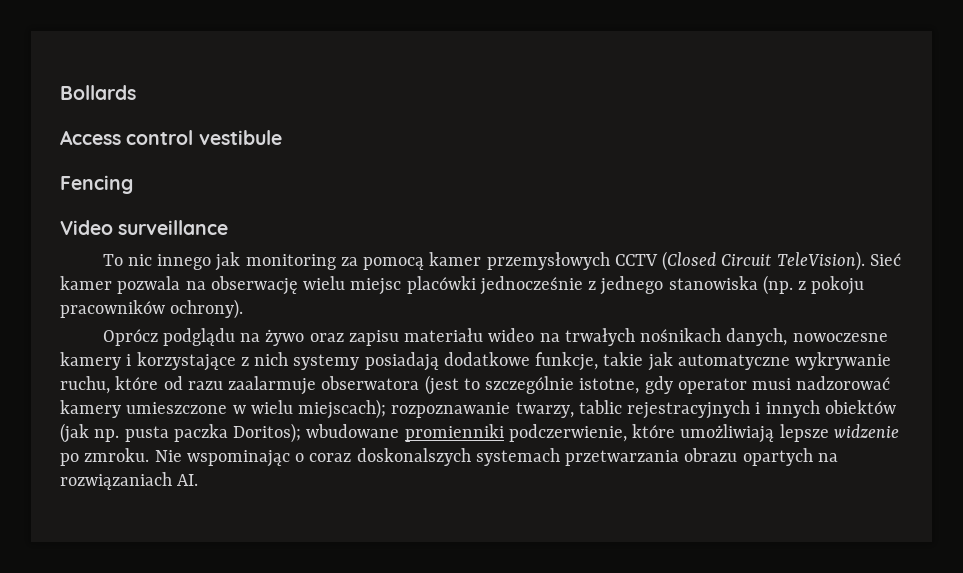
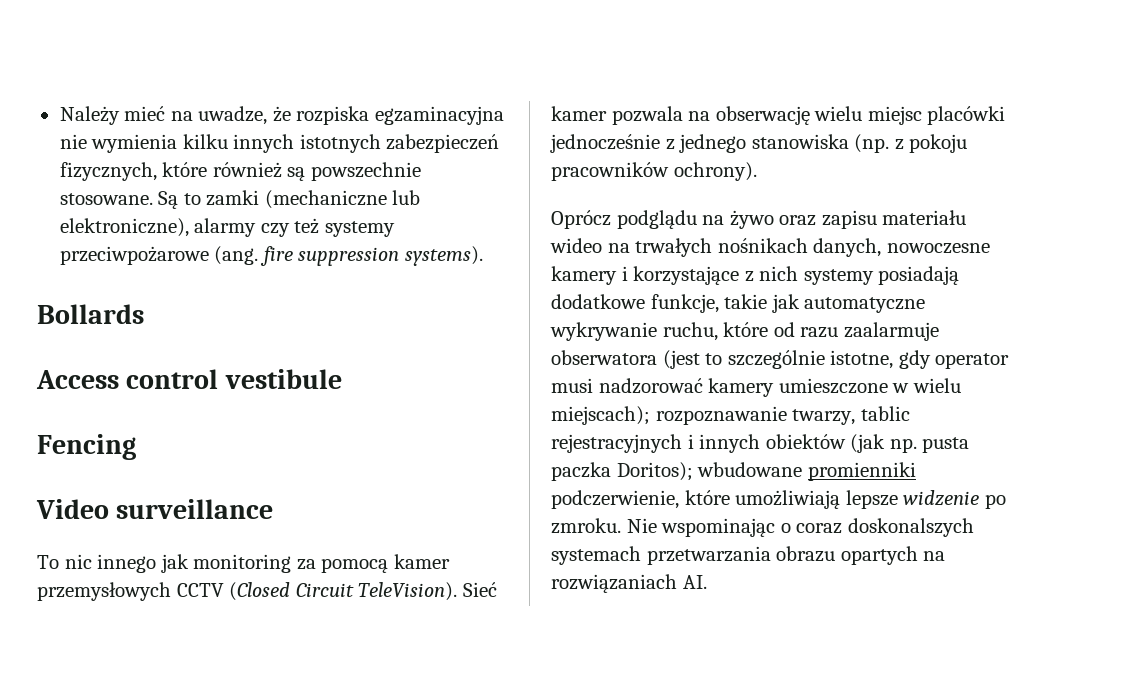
(60, 92) none -> [59,106,504,125] [59,134,500,153] [59,162,421,181] [59,190,421,209] [59,218,395,237] [59,246,483,266] Należy mieć na uwadze, że rozpiska egzaminacyjna nie wymienia kilku innych istotnych zabezpieczeń fizycznych, które również są powszechnie stosowane. Są to zamki (mechaniczne lub elektroniczne), alarmy czy też systemy przeciwpożarowe (ang. fire suppression systems). //

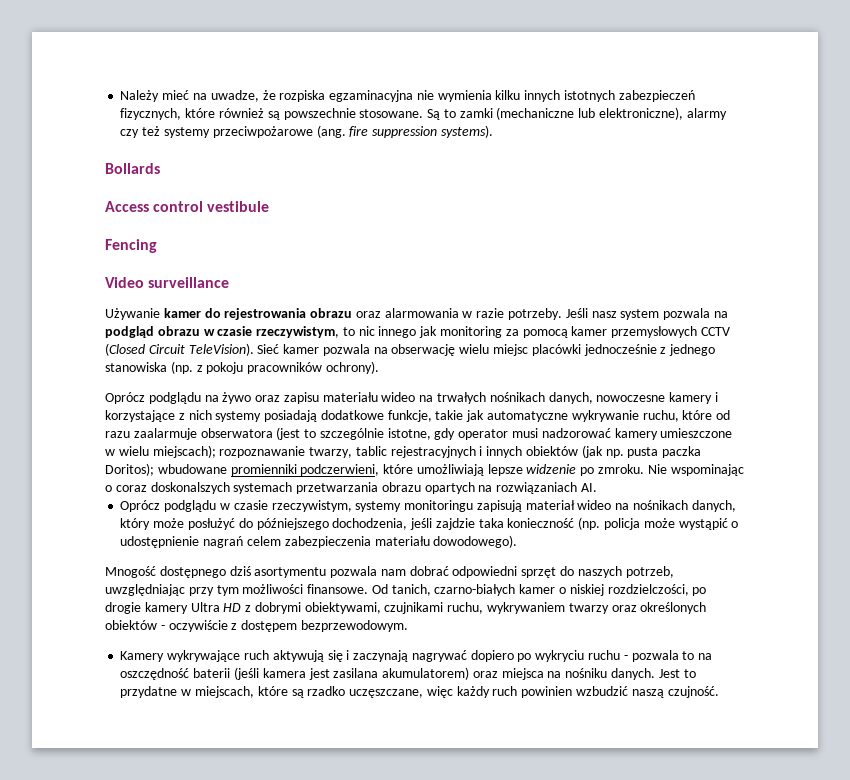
[37,555,59,569] To -> [105,308,728,320] [105,326,355,338] Używanie kamer do rejestrowania obrazu oraz alarmowania w razie potrzeby. Jeśli nasz system pozwala na podgląd obrazu w czasie rzeczywistym, to
[551,490,679,509] podczerwienie, -> [300,464,380,476] podczerwieni,
(707, 582) none -> [120,500,736,512] [120,517,739,530] [120,535,518,548] [105,566,674,578] [105,584,707,596] [105,602,707,614] [105,620,408,632] [120,650,713,662] [120,667,696,680] [120,686,719,698] // Oprócz podglądu w czasie rzeczywistym, systemy monitoringu zapisują materiał wideo na nośnikach danych, który może posłużyć do późniejszego dochodzenia, jeśli zajdzie taka konieczność (np. policja może wystąpić o udostępnienie nagrań celem zabezpieczenia materiału dowodowego). // Mnogość dostępnego dziś asortymentu pozwala nam dobrać odpowiedni sprzęt do naszych potrzeb, uwzględniając przy tym możliwości finansowe. Od tanich, czarno-białych kamer o niskiej rozdzielczości, po drogie kamery Ultra HD z dobrymi obiektywami, czujnikami ruchu, wykrywaniem twarzy oraz określonych obiektów - oczywiście z dostępem bezprzewodowym. // Kamery wykrywające ruch aktywują się i zaczynają nagrywać dopiero po wykryciu ruchu - pozwala to na oszczędność baterii (jeśli kamera jest zasilana akumulatorem) oraz miejsca na nośniku danych. Jest to przydatne w miejscach, które są rzadko uczęszczane, więc każdy ruch powinien wzbudzić naszą czujność.

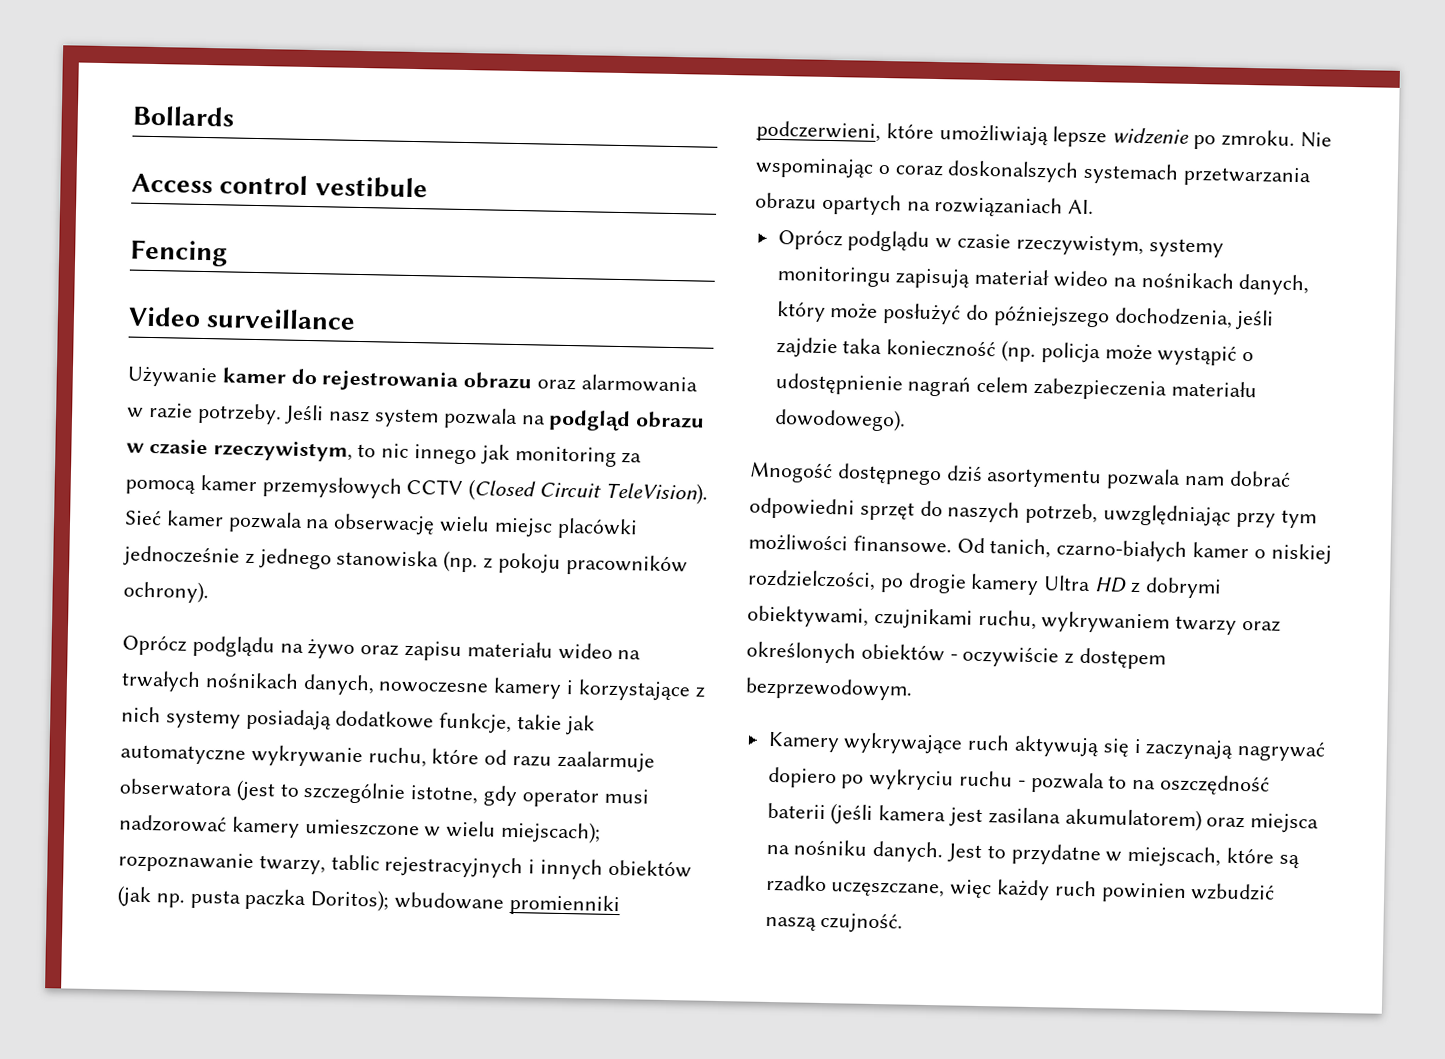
[120,90,695,102] [120,107,727,120] [120,125,493,138] Należy mieć na uwadze, że rozpiska egzaminacyjna nie wymienia kilku innych istotnych zabezpieczeń fizycznych, które również są powszechnie stosowane. Są to zamki (mechaniczne lub elektroniczne), alarmy czy też systemy przeciwpożarowe (ang. fire suppression systems). // -> (132, 116) none

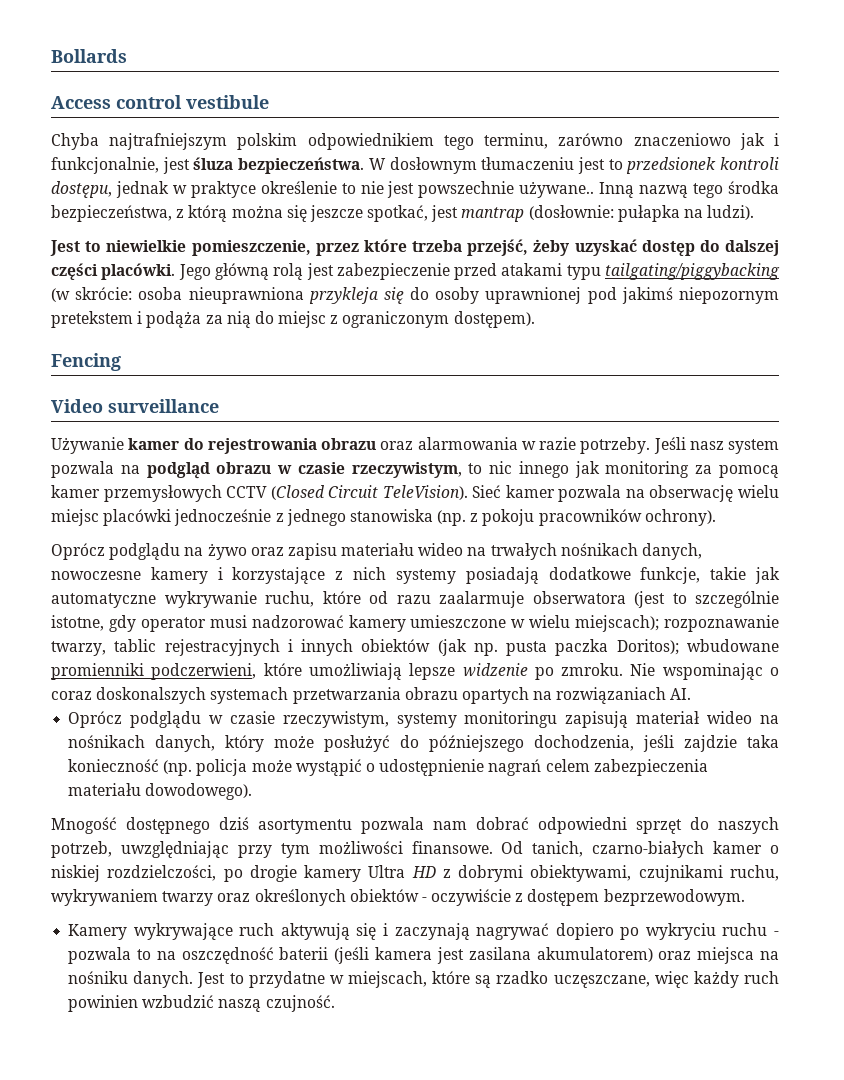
(428, 187) none -> [51,133,779,150] [51,157,780,174] [51,181,779,198] [51,205,755,222] [50,239,779,256] [51,263,780,280] [51,287,779,304] [51,311,535,328] // Chyba najtrafniejszym polskim odpowiednikiem tego terminu, zarówno znaczeniowo jak i funkcjonalnie, jest śluza bezpieczeństwa. W dosłownym tłumaczeniu jest to przedsionek kontroli dostępu, jednak w praktyce określenie to nie jest powszechnie używane.. Inną nazwą tego środka bezpieczeństwa, z którą można się jeszcze spotkać, jest mantrap (dosłownie: pułapka na ludzi). // Jest to niewielkie pomieszczenie, przez które trzeba przejść, żeby uzyskać dostęp do dalszej części placówki. Jego główną rolą jest zabezpieczenie przed atakami typu tailgating/piggybacking (w skrócie: osoba nieuprawniona przykleja się do osoby uprawnionej pod jakimś niepozornym pretekstem i podąża za nią do miejsc z ograniczonym dostępem).

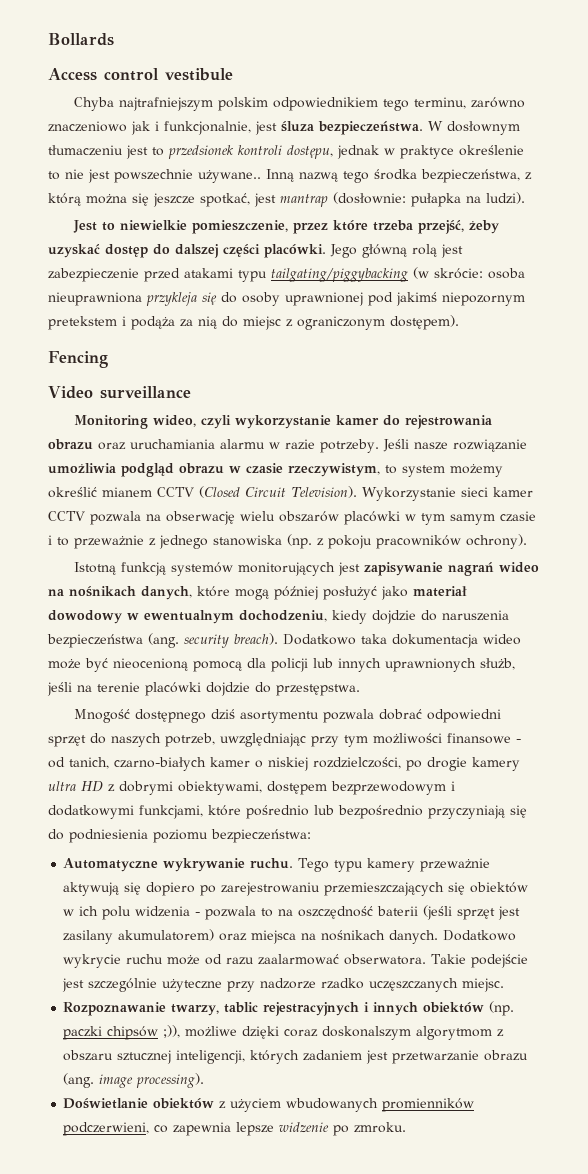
[51,437,124,454] Używanie -> [74,415,332,429] Monitoring wideo, czyli wykorzystanie
[417,437,518,450] alarmowania -> [130,439,265,449] uruchamiania alarmu
[689,439,779,454] [51,461,140,478] nasz system pozwala na -> [413,439,527,452] [48,463,116,474] nasze rozwiązanie umożliwia
[489,461,779,478] [51,485,779,502] [51,509,272,526] nic innego jak monitoring za pomocą kamer przemysłowych CCTV (Closed Circuit TeleVision). Sieć kamer pozwala na obserwację wielu miejsc placówki jednocześnie -> [402,464,503,477] [48,486,533,501] [48,511,536,525] [48,535,144,549] system możemy określić mianem CCTV (Closed Circuit Television). Wykorzystanie sieci kamer CCTV pozwala na obserwację wielu obszarów placówki w tym samym czasie i to przeważnie
[51,543,703,560] [51,567,781,584] [51,591,779,608] [51,615,779,632] [51,639,779,656] [51,663,779,680] [51,687,692,704] [68,711,779,728] [68,735,780,752] [68,759,708,776] [68,783,253,800] Oprócz podglądu na żywo oraz zapisu materiału wideo na trwałych nośnikach danych, nowoczesne kamery i korzystające z nich systemy posiadają dodatkowe funkcje, takie jak automatyczne wykrywanie ruchu, które od razu zaalarmuje obserwatora (jest to szczególnie istotne, gdy operator musi nadzorować kamery umieszczone w wielu miejscach); rozpoznawanie twarzy, tablic rejestracyjnych i innych obiektów (jak np. pusta paczka Doritos); wbudowane promienniki podczerwieni, które umożliwiają lepsze widzenie po zmroku. Nie wspominając o coraz doskonalszych systemach przetwarzania obrazu opartych na rozwiązaniach AI. // Oprócz podglądu w czasie rzeczywistym, systemy monitoringu zapisują materiał wideo na nośnikach danych, który może posłużyć do późniejszego dochodzenia, jeśli zajdzie taka konieczność (np. policja może wystąpić o udostępnienie nagrań celem zabezpieczenia materiału dowodowego). -> [74,562,540,576] [48,586,467,600] [48,610,509,624] [47,633,521,648] [48,658,515,672] [47,682,360,696] Istotną funkcją systemów monitorujących jest zapisywanie nagrań wideo na nośnikach danych, które mogą później posłużyć jako materiał dowodowy w ewentualnym dochodzeniu, kiedy dojdzie do naruszenia bezpieczeństwa (ang. security breach). Dodatkowo taka dokumentacja wideo może być nieocenioną pomocą dla policji lub innych uprawnionych służb, jeśli na terenie placówki dojdzie do przestępstwa.
[433,821,467,830] nam -> (375, 716) none
[411,841,524,854] finansowe. Od -> [447,733,521,744] [48,757,65,768] finansowe - od
[368,865,406,878] Ultra -> [48,781,76,791] ultra
[638,865,779,882] [51,889,745,906] [68,923,768,940] czujnikami ruchu, wykrywaniem twarzy oraz określonych obiektów - oczywiście z dostępem bezprzewodowym. // Kamery wykrywające ruch aktywują się i zaczynają nagrywać dopiero po wykryciu ruchu -> [267,781,455,795] [48,805,527,819] [48,829,311,843] [63,858,491,872] [63,882,529,896] [63,906,191,920] dostępem bezprzewodowym i dodatkowymi funkcjami, które pośrednio lub bezpośrednio przyczyniają się do podniesienia poziomu bezpieczeństwa: // Automatyczne wykrywanie ruchu. Tego typu kamery przeważnie aktywują się dopiero po zarejestrowaniu przemieszczających się obiektów w ich polu widzenia
[375,947,531,964] kamera jest zasilana -> [457,906,521,920] [63,930,114,944] sprzęt jest zasilany
[68,971,779,988] [68,995,335,1012] nośniku danych. Jest to przydatne w miejscach, które są rzadko uczęszczane, więc każdy ruch powinien wzbudzić naszą czujność. -> [321,930,517,944] [63,954,529,968] [62,978,505,992] [63,1001,515,1016] [63,1025,505,1040] [63,1050,529,1064] [63,1073,205,1088] [63,1098,475,1112] [63,1122,407,1136] nośnikach danych. Dodatkowo wykrycie ruchu może od razu zaalarmować obserwatora. Takie podejście jest szczególnie użyteczne przy nadzorze rzadko uczęszczanych miejsc. // Rozpoznawanie twarzy, tablic rejestracyjnych i innych obiektów (np. paczki chipsów ;)), możliwe dzięki coraz doskonalszym algorytmom z obszaru sztucznej inteligencji, których zadaniem jest przetwarzanie obrazu (ang. image processing). // Doświetlanie obiektów z użyciem wbudowanych promienników podczerwieni, co zapewnia lepsze widzenie po zmroku.

